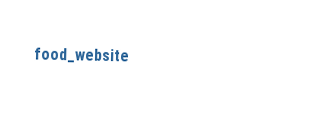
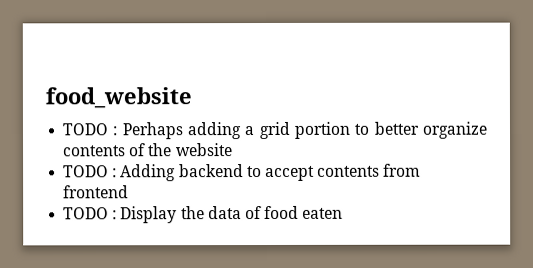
(130, 55) none -> [62,121,488,140] [63,143,233,157] [63,163,422,182] [63,185,130,199] [63,205,344,224] // TODO : Perhaps adding a grid portion to better organize contents of the website // TODO : Adding backend to accept contents from frontend // TODO : Display the data of food eaten

